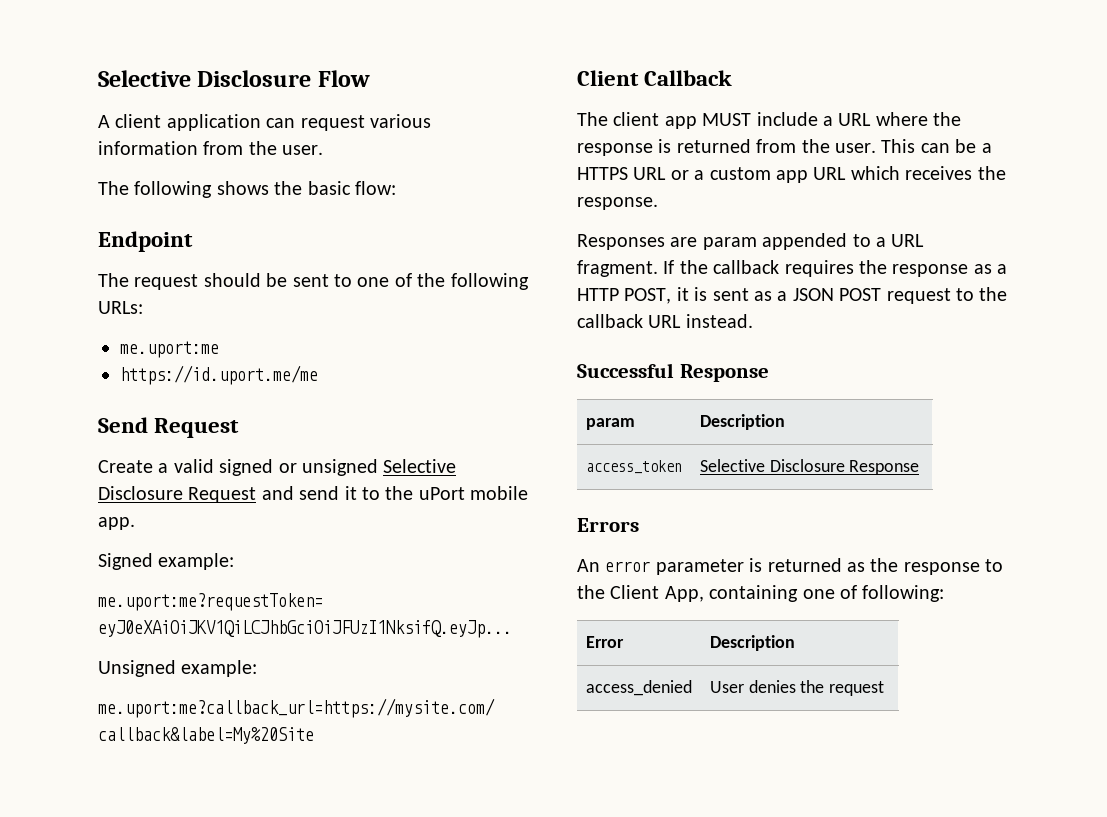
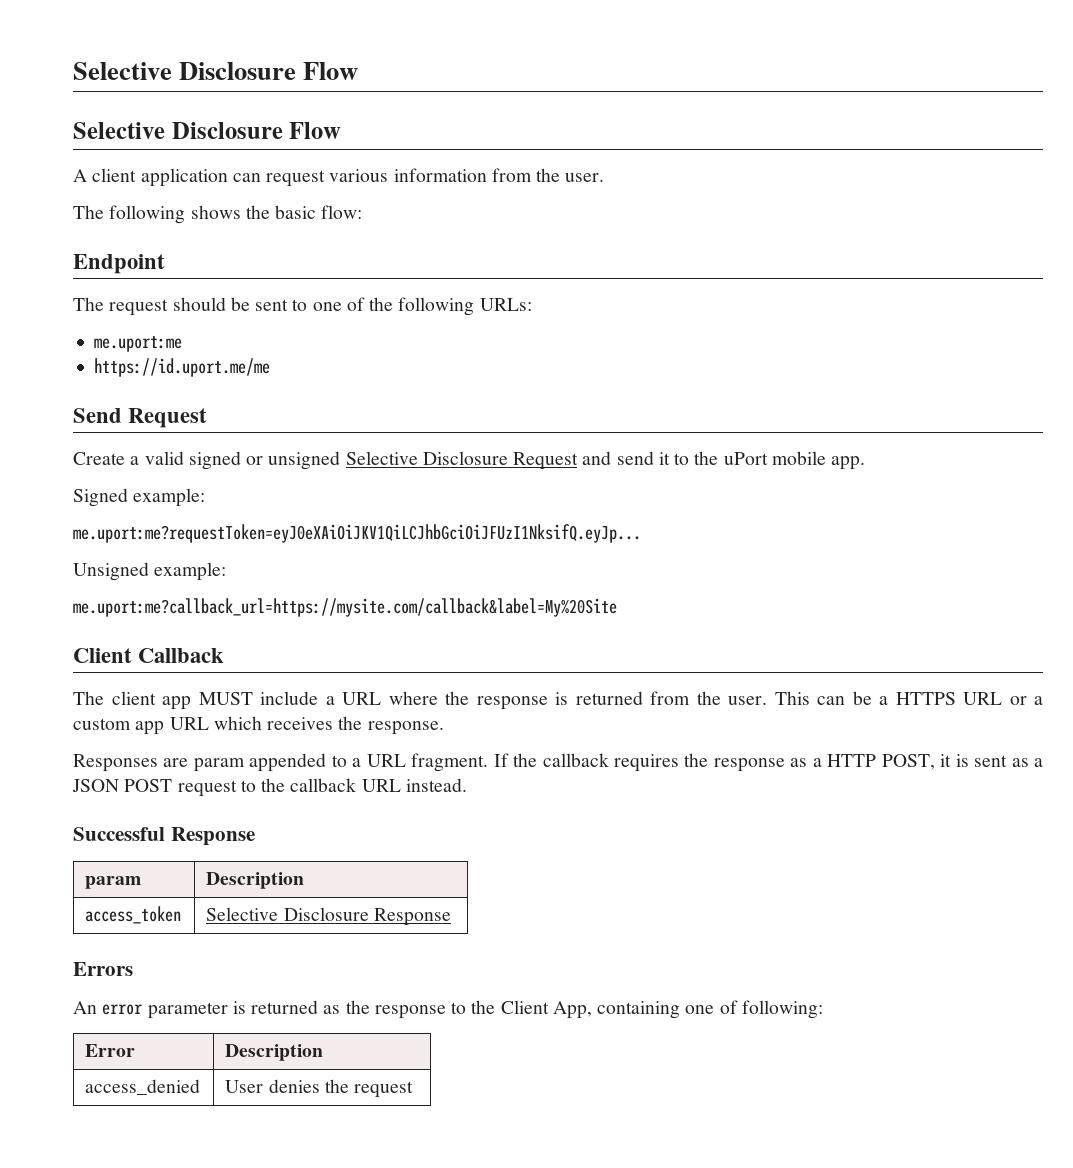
[98,70,370,87] Selective Disclosure Flow -> [73,62,359,80] [73,122,342,139] Selective Disclosure Flow // Selective Disclosure Flow

